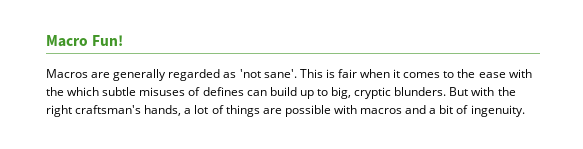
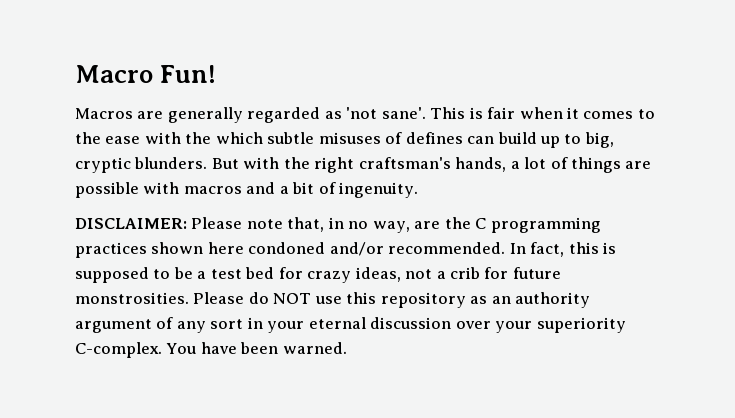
(525, 111) none -> [75,217,601,233] [75,242,617,258] [75,267,561,283] [75,292,591,308] [75,317,626,333] [75,342,347,358] // DISCLAIMER: Please note that, in no way, are the C programming practices shown here condoned and/or recommended. In fact, this is supposed to be a test bed for crazy ideas, not a crib for future monstrosities. Please do NOT use this repository as an authority argument of any sort in your eternal discussion over your superiority C-complex. You have been warned.

